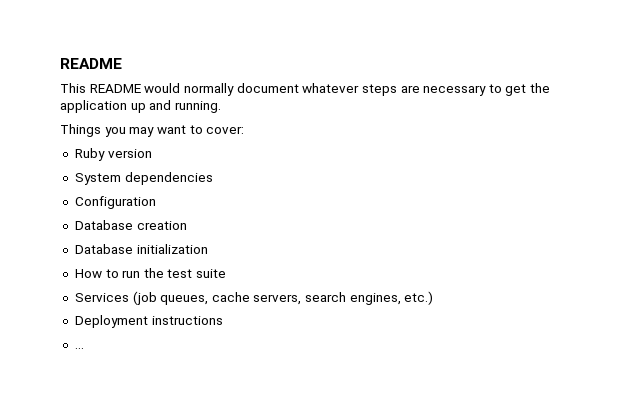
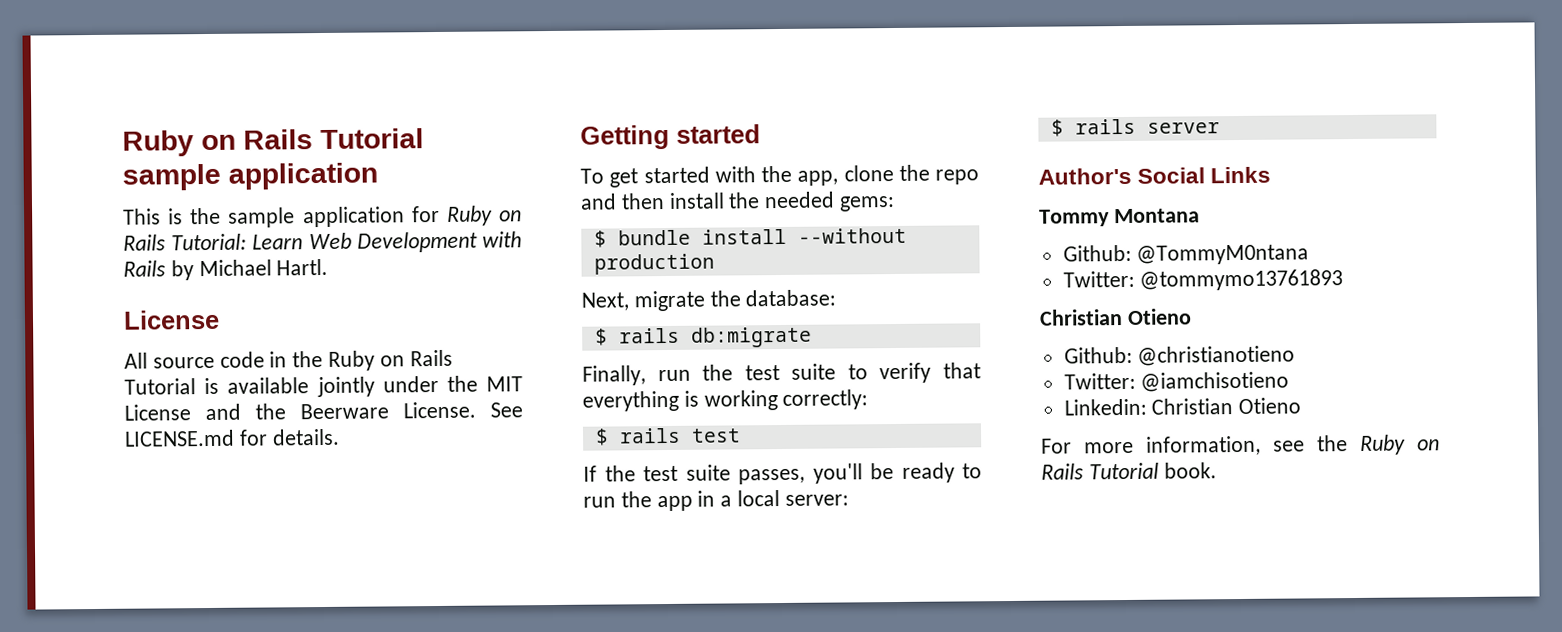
[60,58,122,69] [60,83,551,96] [60,100,221,113] [60,124,245,137] [74,148,152,161] [74,172,213,185] [74,196,156,209] [74,220,187,230] [74,244,208,254] [74,268,227,278] [74,291,434,305] [74,315,223,328] [74,348,84,349] README // This README would normally document whatever steps are necessary to get the application up and running. // Things you may want to cover: // Ruby version // System dependencies // Configuration // Database creation // Database initialization // How to run the test suite // Services (job queues, cache servers, search engines, etc.) // Deployment instructions // ... -> [122,128,424,157] [122,162,378,191] [123,205,522,228] [123,231,522,253] [123,258,329,281] [123,309,220,330] [124,349,453,371] [124,375,523,398] [124,401,523,421] [124,428,340,447] [580,124,761,150] [580,164,979,188] [580,191,896,212] [593,227,907,248] [593,253,715,275] [581,289,837,312] [594,326,812,348] [582,362,981,386] [582,389,869,412] [594,427,741,446] [583,462,982,485] [583,490,849,512] [1050,118,1220,137] [1038,166,1272,185] [1039,208,1200,227] [1062,244,1310,265] [1062,269,1344,291] [1039,308,1192,326] [1063,345,1296,366] [1063,371,1290,392] [1063,397,1302,416] [1041,434,1440,456] [1041,462,1217,480] Ruby on Rails Tutorial sample application // This is the sample application for Ruby on Rails Tutorial: Learn Web Development with Rails by Michael Hartl. // License // All source code in the Ruby on Rails Tutorial is available jointly under the MIT License and the Beerware License. See LICENSE.md for details. // Getting started // To get started with the app, clone the repo and then install the needed gems: // $ bundle install --without production // Next, migrate the database: // $ rails db:migrate // Finally, run the test suite to verify that everything is working correctly: // $ rails test // If the test suite passes, you'll be ready to run the app in a local server: // $ rails server // Author's Social Links // Tommy Montana // Github: @TommyM0ntana // Twitter: @tommymo13761893 // Christian Otieno // Github: @christianotieno // Twitter: @iamchisotieno // Linkedin: Christian Otieno // For more information, see the Ruby on Rails Tutorial book.

